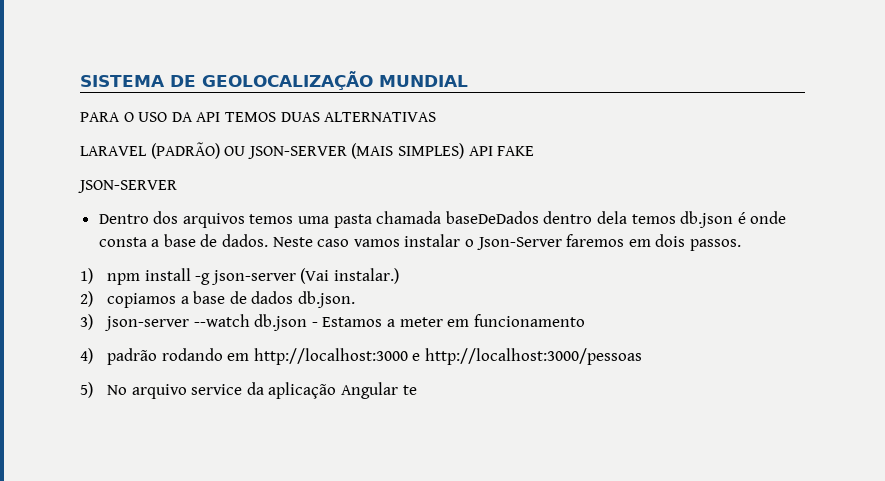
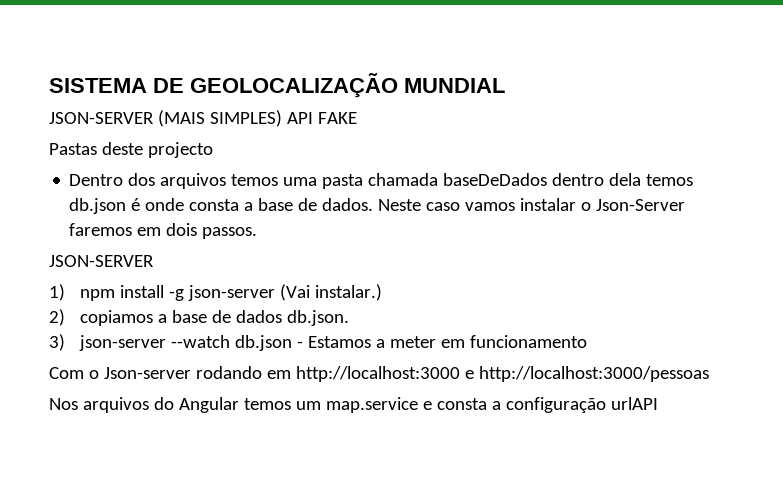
[80,112,437,122] [80,142,246,159] PARA O USO DA API TEMOS DUAS ALTERNATIVAS // LARAVEL (PADRÃO) OU -> (505, 85) none
[78,180,177,193] JSON-SERVER -> [49,142,213,158] Pastas deste projecto
(741, 245) none -> [49,255,154,267] // JSON-SERVER
[80,348,158,365] 4) padrão -> [49,367,191,379] Com o Json-server
[80,382,417,399] 5) No arquivo service da aplicação Angular te -> [49,397,658,413] Nos arquivos do Angular temos um map.service e consta a configuração urlAPI

